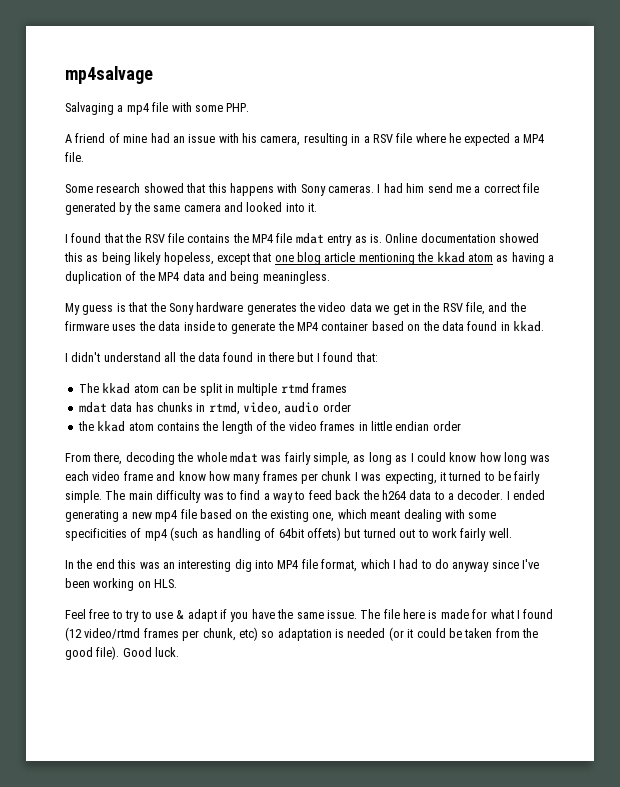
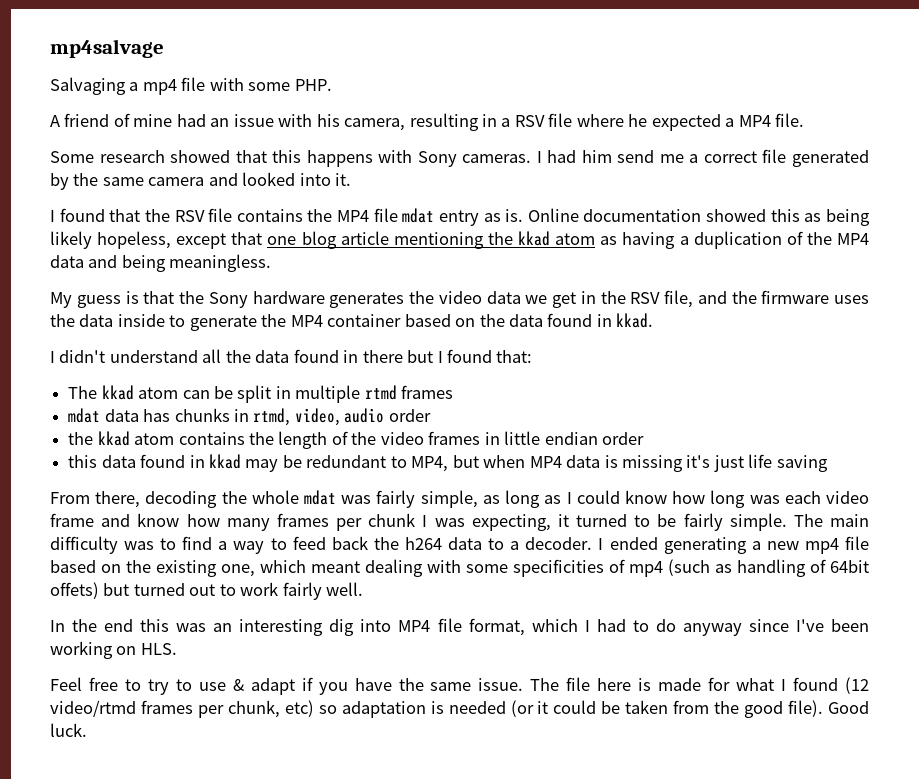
(461, 426) none -> [68,454,828,472] // this data found in kkad may be redundant to MP4, but when MP4 data is missing it's just life saving

